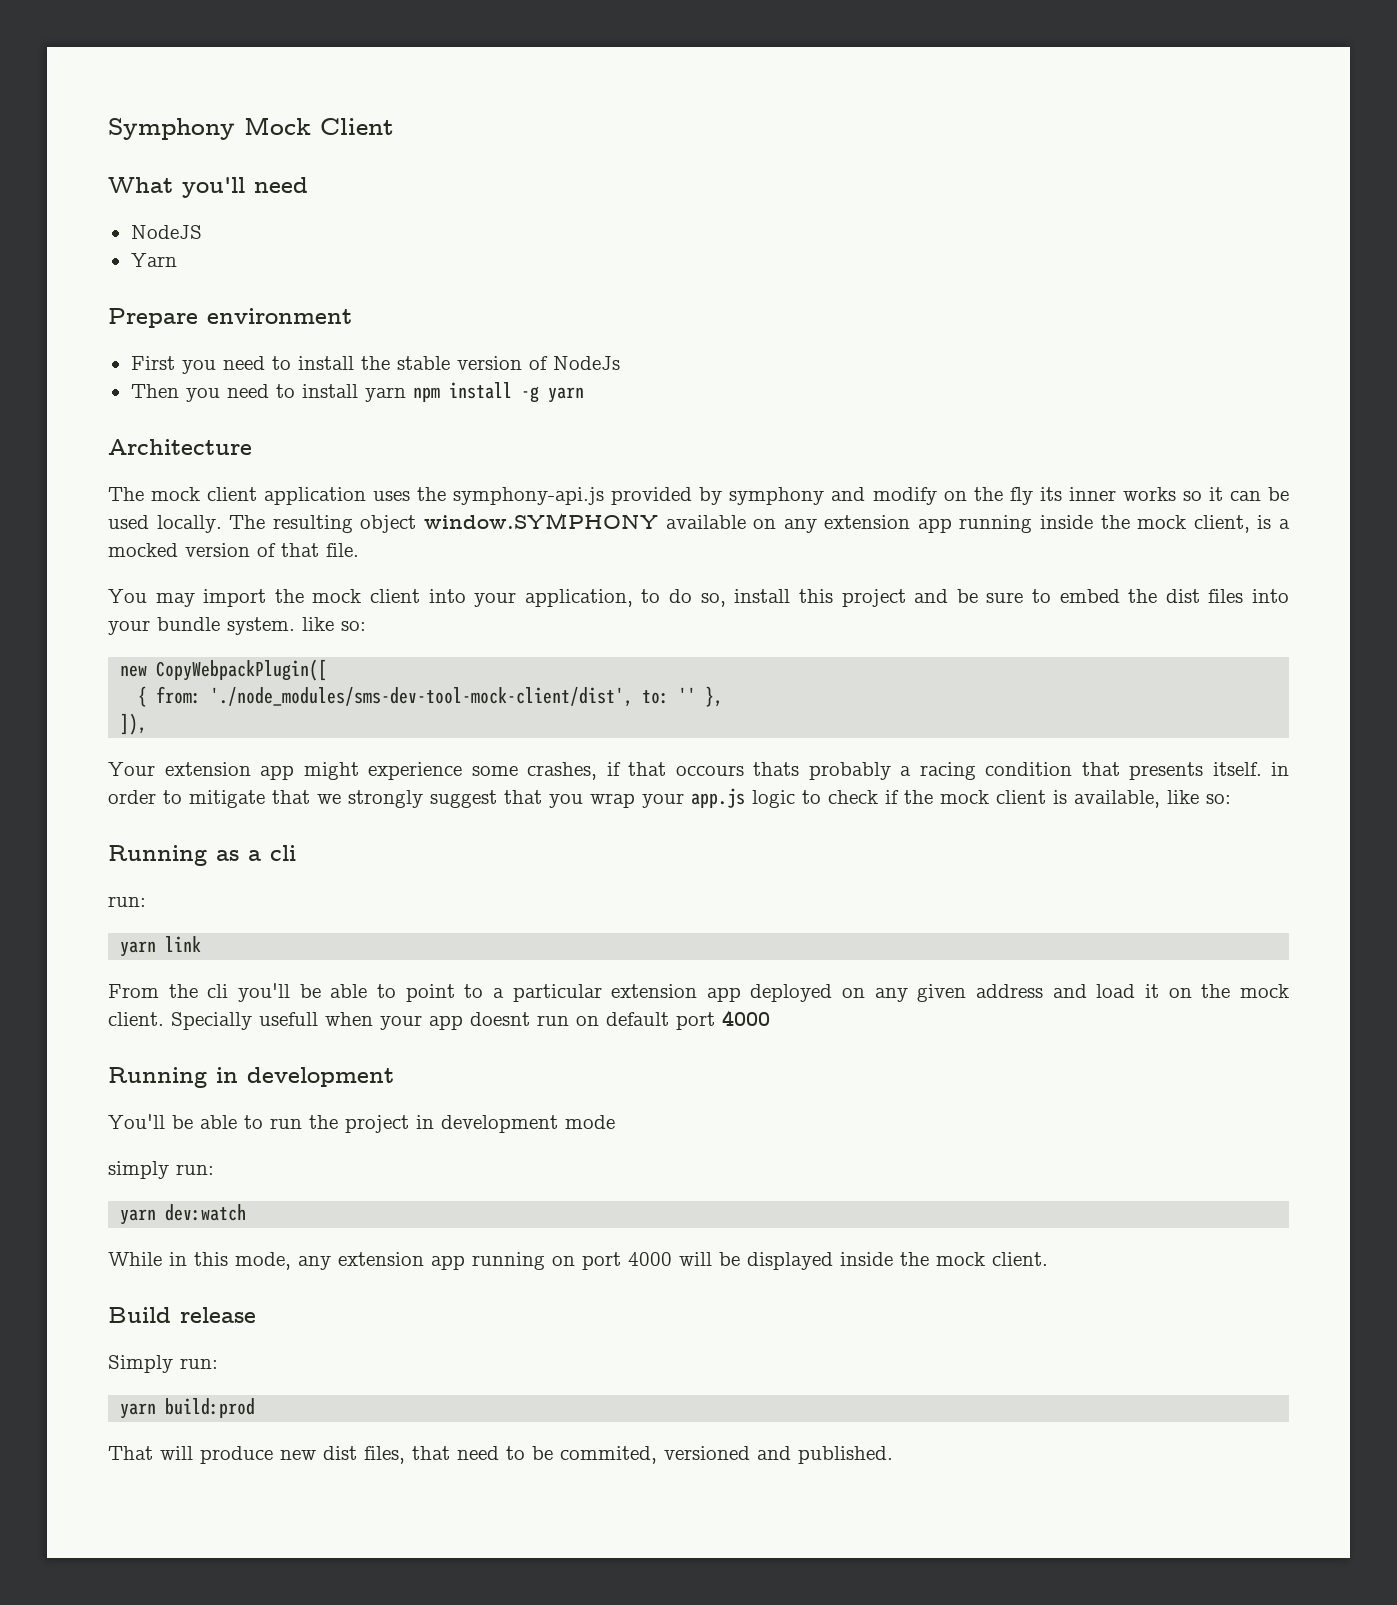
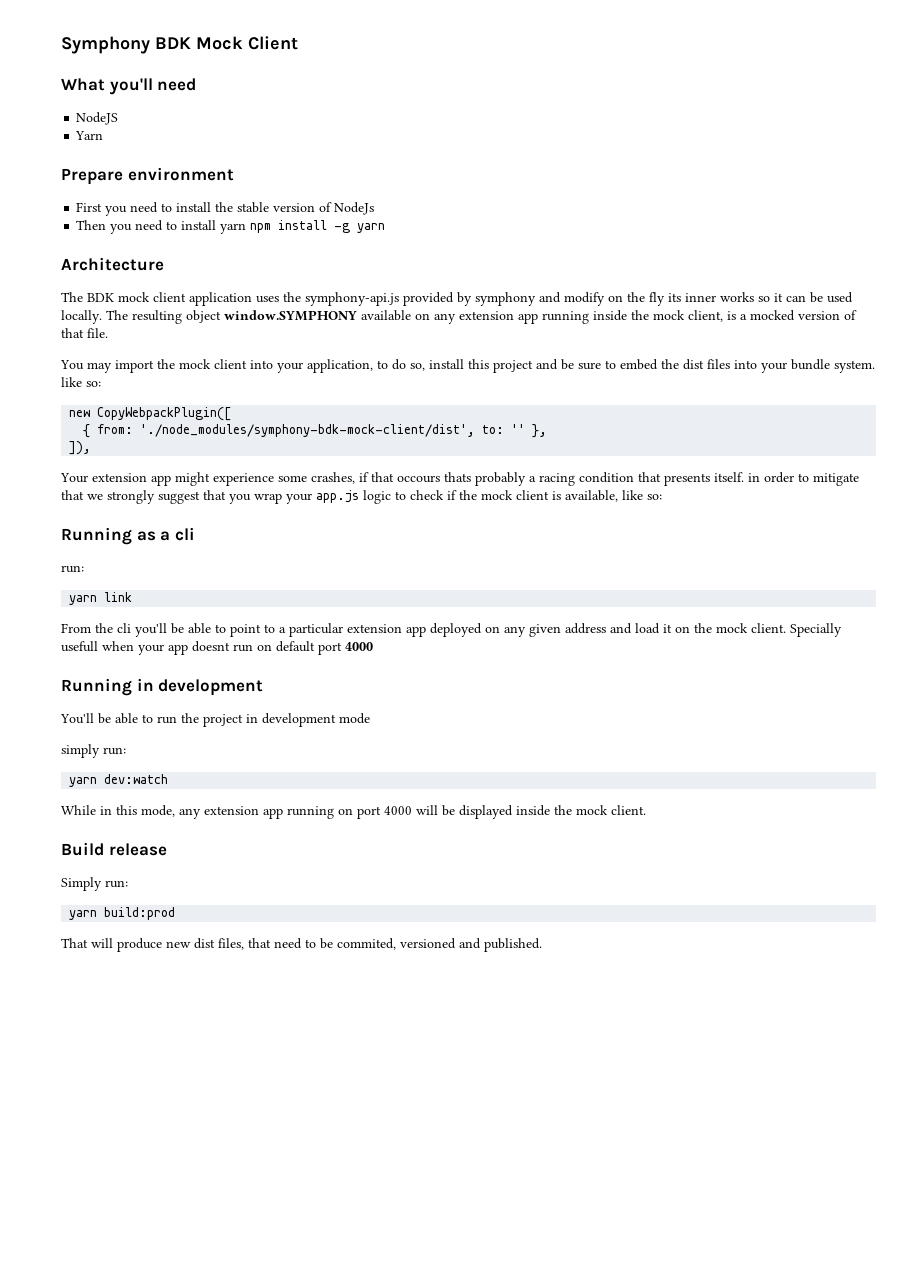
(235, 129) none -> [155,37,191,49] BDK
(144, 494) none -> [87,293,114,302] BDK
[210,687,634,707] './node_modules/sms-dev-tool-mock-client/dist', -> [140,424,476,437] './node_modules/symphony-bdk-mock-client/dist',

